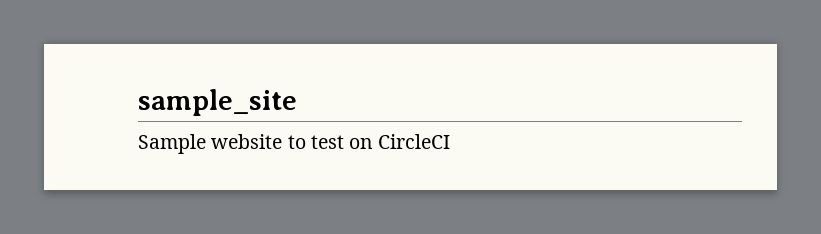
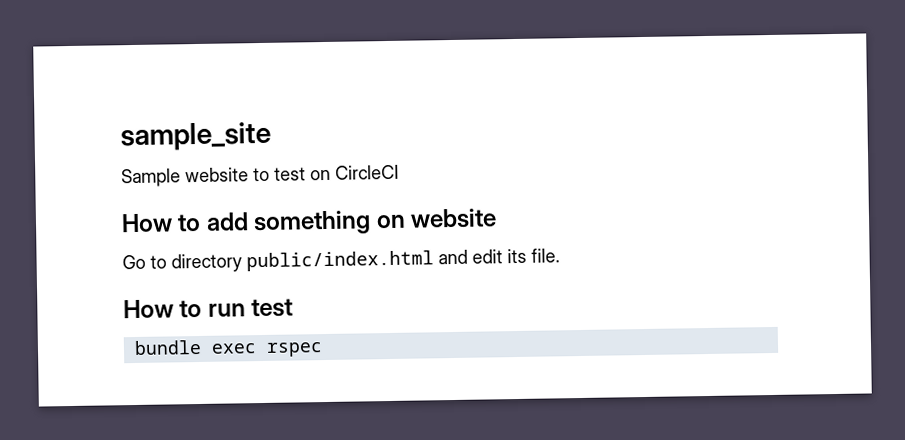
(451, 141) none -> [121,208,498,236] [122,248,560,273] [123,298,294,319] [133,339,323,357] // How to add something on website // Go to directory public/index.html and edit its file. // How to run test // bundle exec rspec

